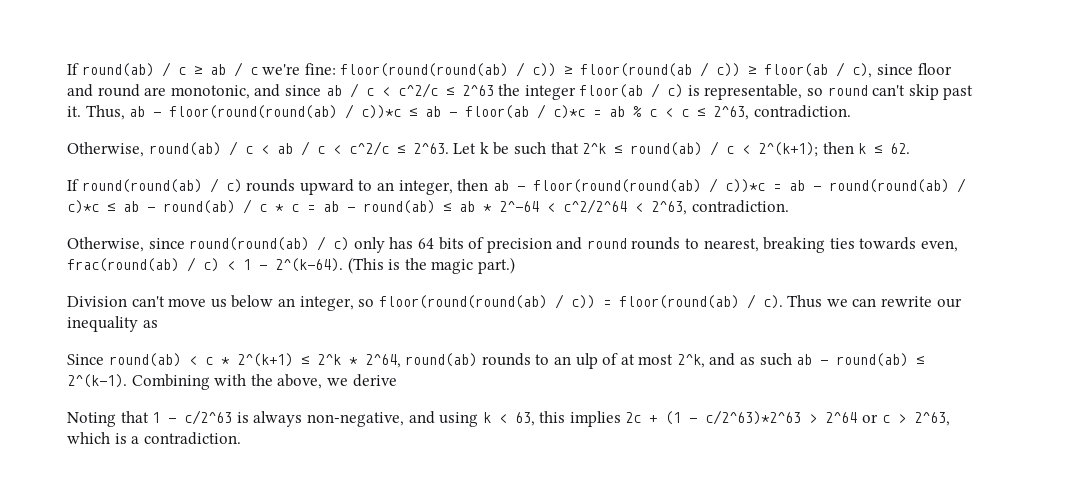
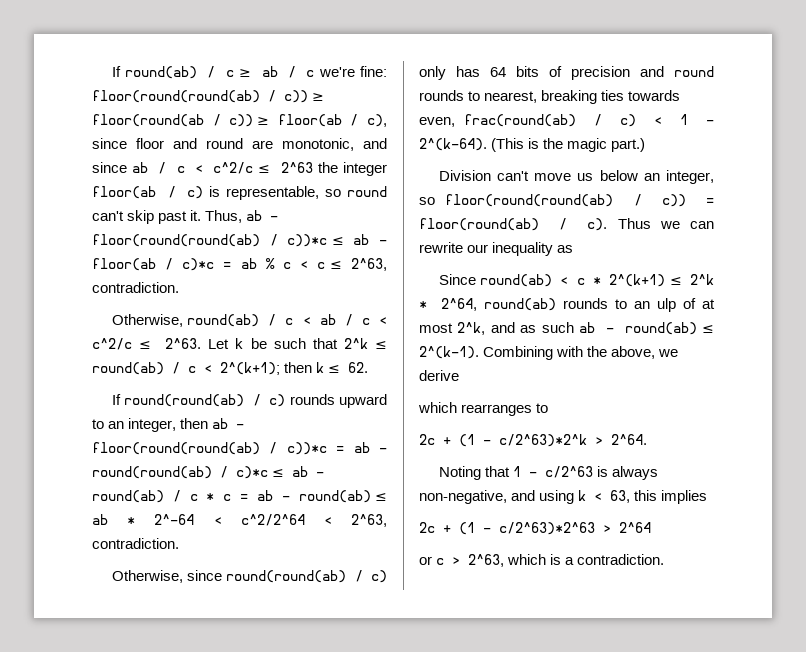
(397, 380) none -> [418,402,549,416] [419,434,647,447] // which rearranges to // 2c + (1 - c/2^63)*2^k > 2^64.
(621, 419) none -> (708, 497) //
(858, 417) none -> (651, 527) //

